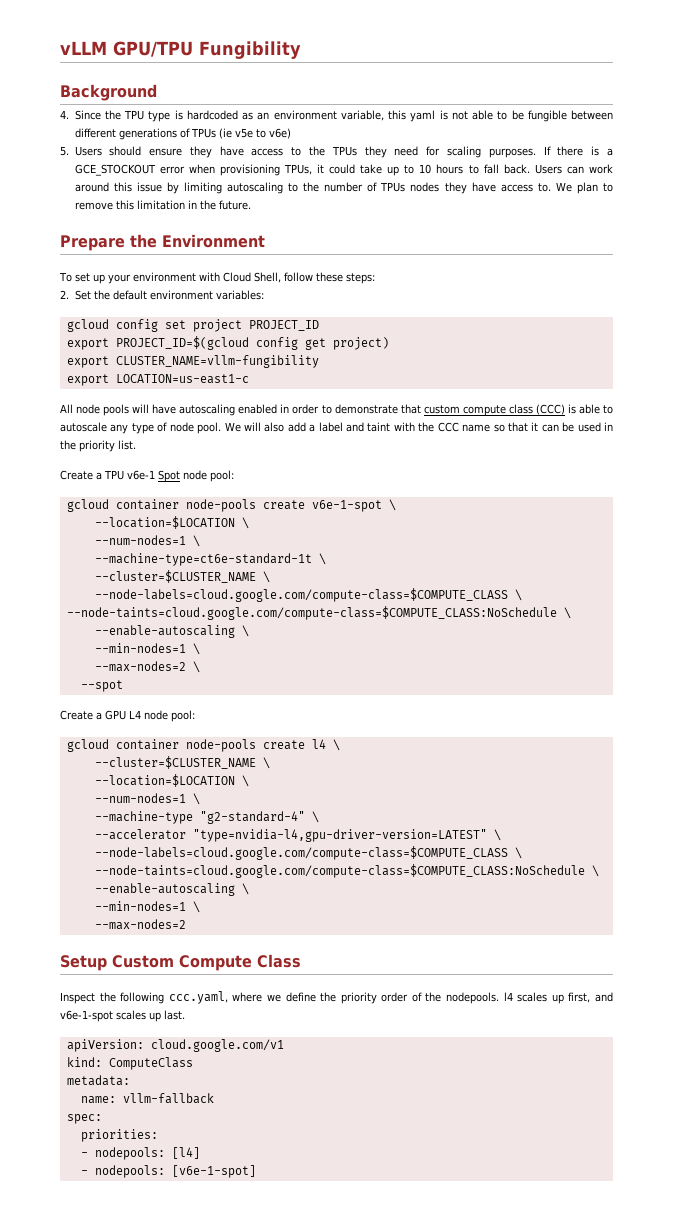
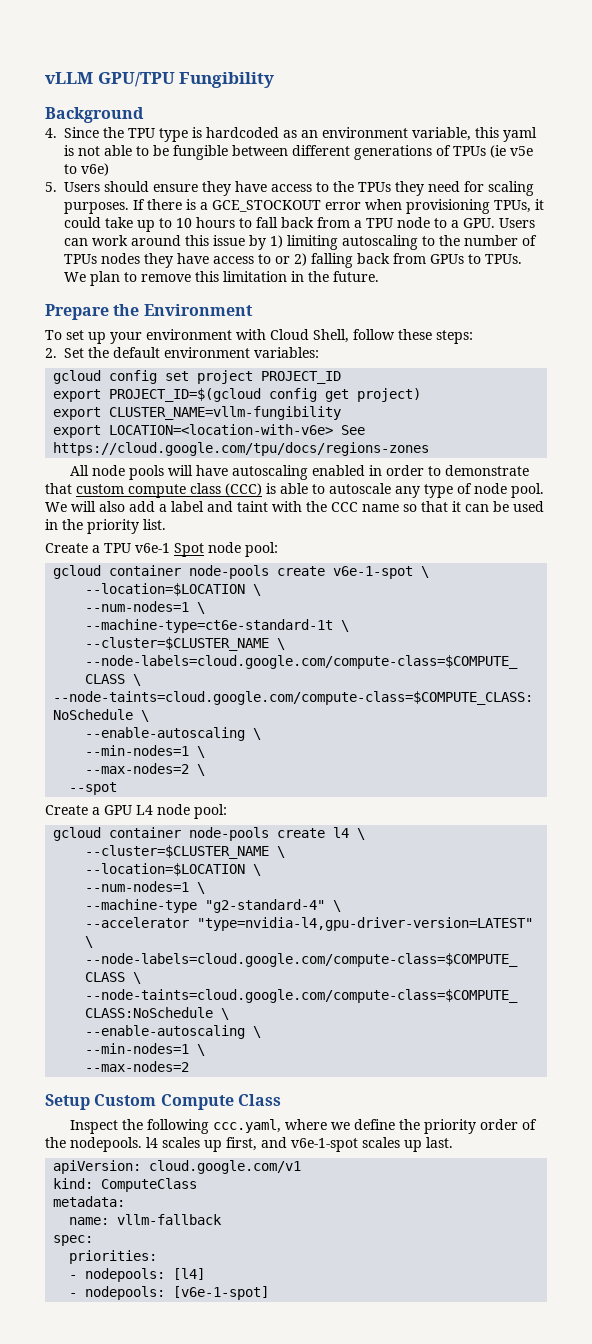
[503,164,530,174] back. -> [281,217,495,228] back from a TPU node to a GPU.
(179, 188) none -> [270,235,283,248] 1)
[537,183,551,192] to. -> [258,253,522,268] to or 2) falling back from GPUs to TPUs.
[115,374,249,384] LOCATION=us-east1-c -> [109,424,366,435] [53,442,430,456] LOCATION=<location-with-v6e> See https://cloud.google.com/tpu/docs/regions-zones

